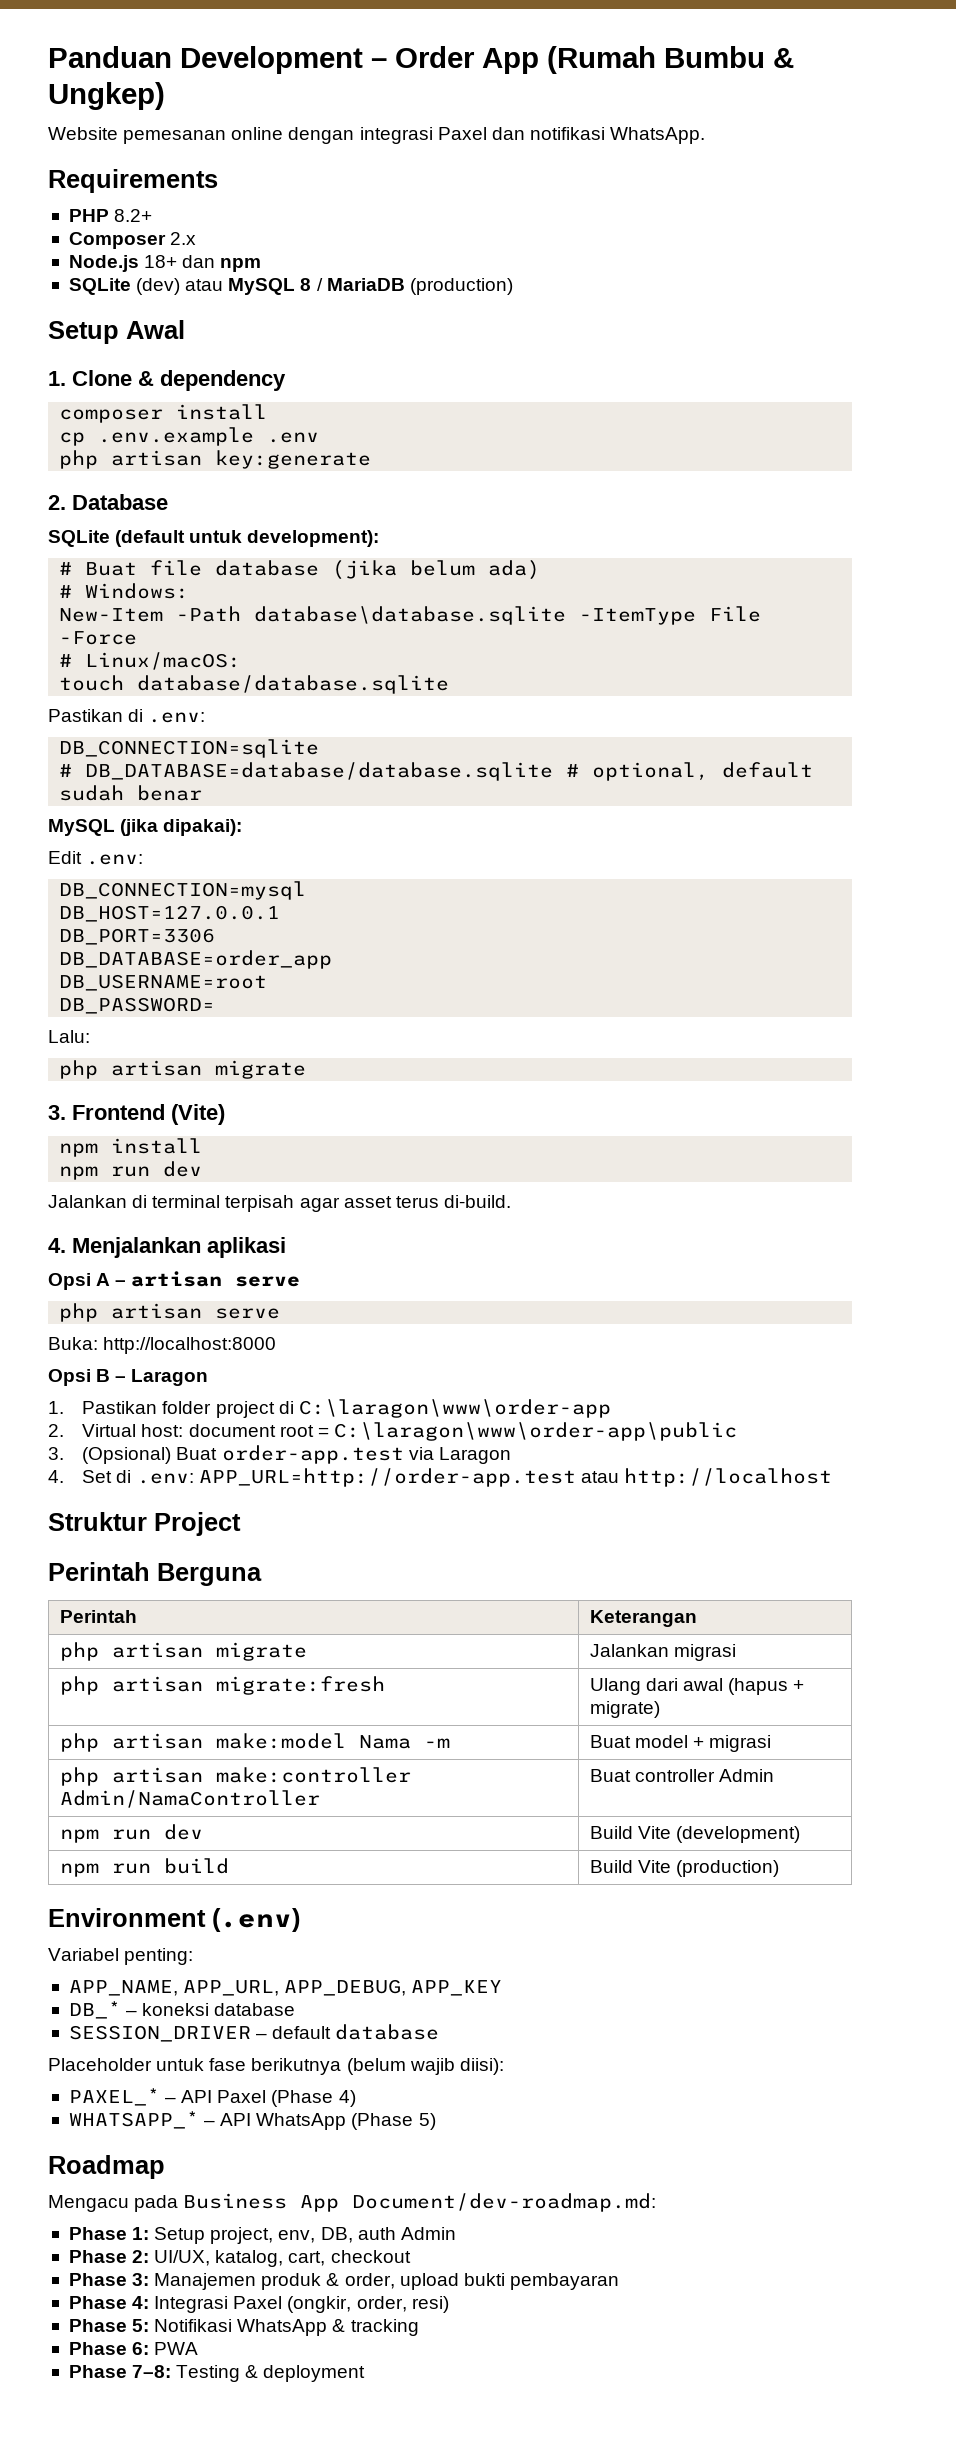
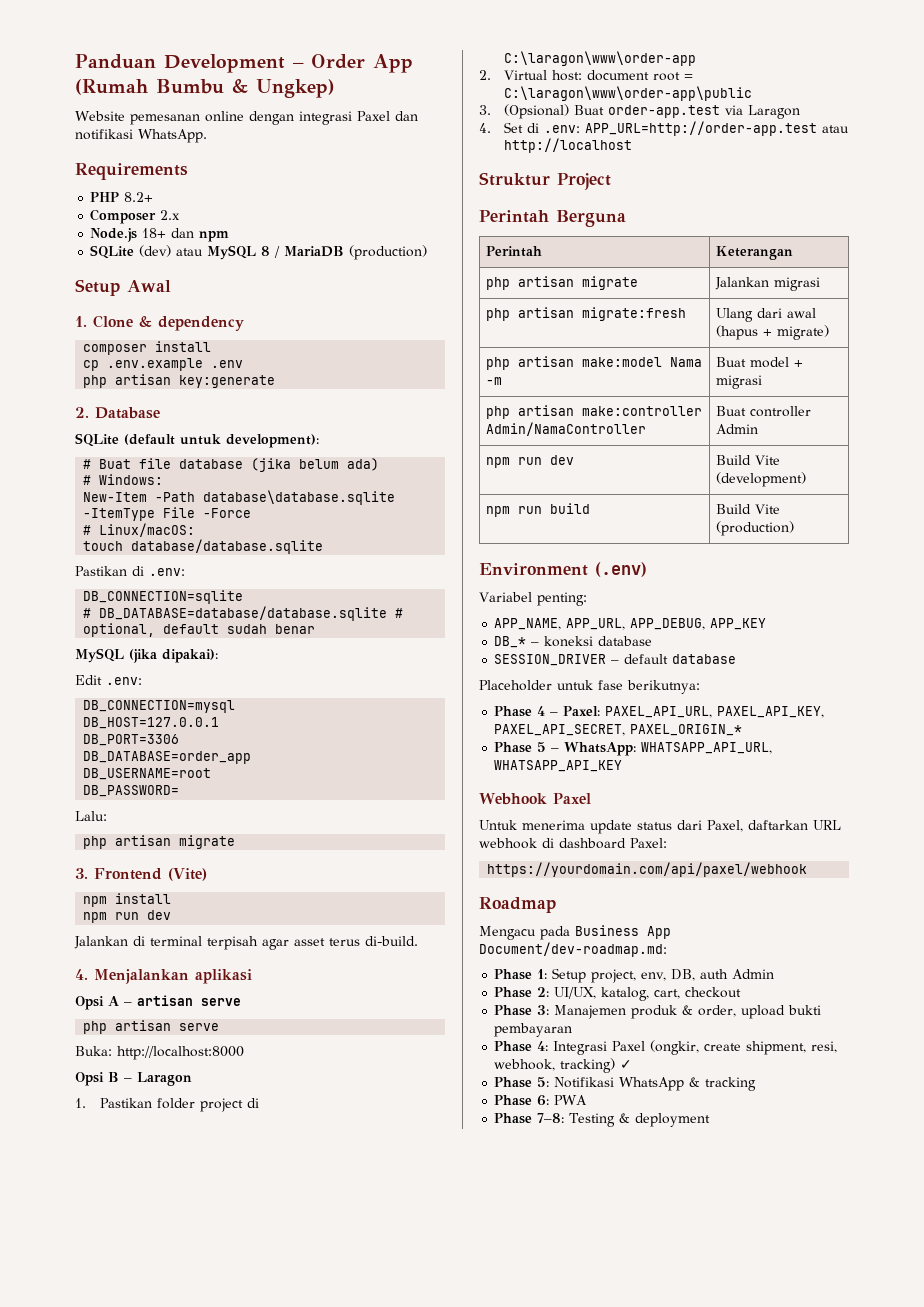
[251,2058,504,2075] [68,2088,356,2107] [68,2111,436,2130] berikutnya (belum wajib diisi): // PAXEL_* – API Paxel (Phase 4) // WHATSAPP_* – API WhatsApp (Phase 5) -> [627,680,700,694] [494,706,825,718] [494,724,743,736] [494,742,773,756] [494,760,623,772] [479,793,591,805] [479,820,841,834] [479,838,667,849] [487,862,808,877] berikutnya: // Phase 4 – Paxel: PAXEL_API_URL, PAXEL_API_KEY, PAXEL_API_SECRET, PAXEL_ORIGIN_* // Phase 5 – WhatsApp: WHATSAPP_API_URL, WHATSAPP_API_KEY // Webhook Paxel // Untuk menerima update status dari Paxel, daftarkan URL webhook di dashboard Paxel: // https://yourdomain.com/api/paxel/webhook
[356,2296,449,2313] order, resi) -> [704,1041,838,1055] [494,1058,633,1073] create shipment, resi, webhook, tracking) ✓

